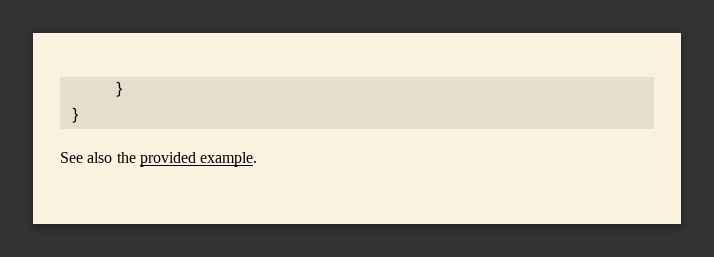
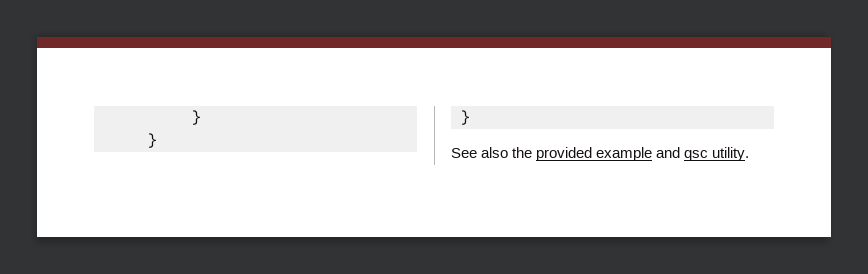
[113,81,125,97] [69,107,81,123] } // } -> [191,110,202,125] [147,133,158,148] [460,110,471,125] } // } // }
[200,152,258,167] example. -> [596,147,750,161] example and qsc utility.

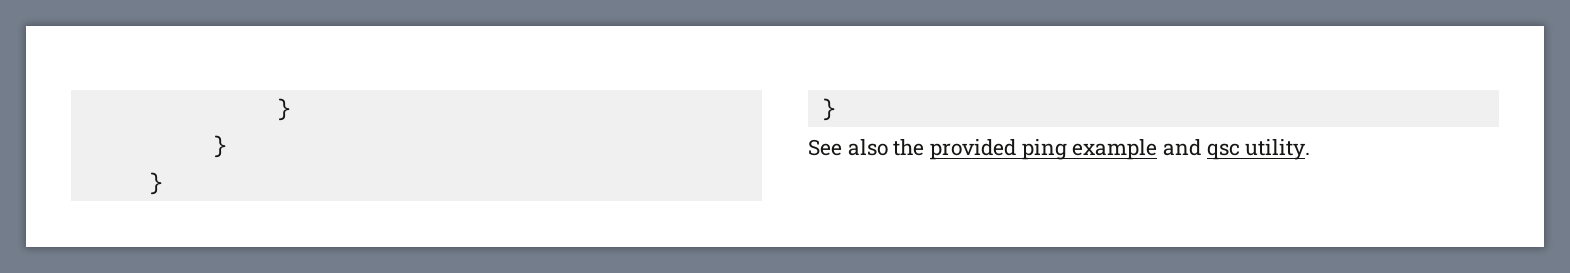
[191,110,202,125] [147,133,158,148] [460,110,471,125] } // } // } -> [275,98,292,121] [211,135,228,158] [147,172,164,195] [820,98,837,121] } // } // } // }
(593, 154) none -> [1021,139,1067,160] ping

